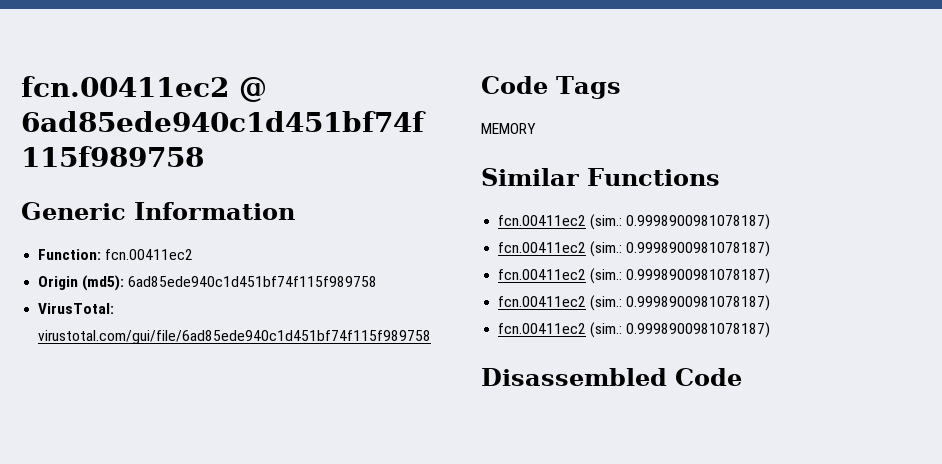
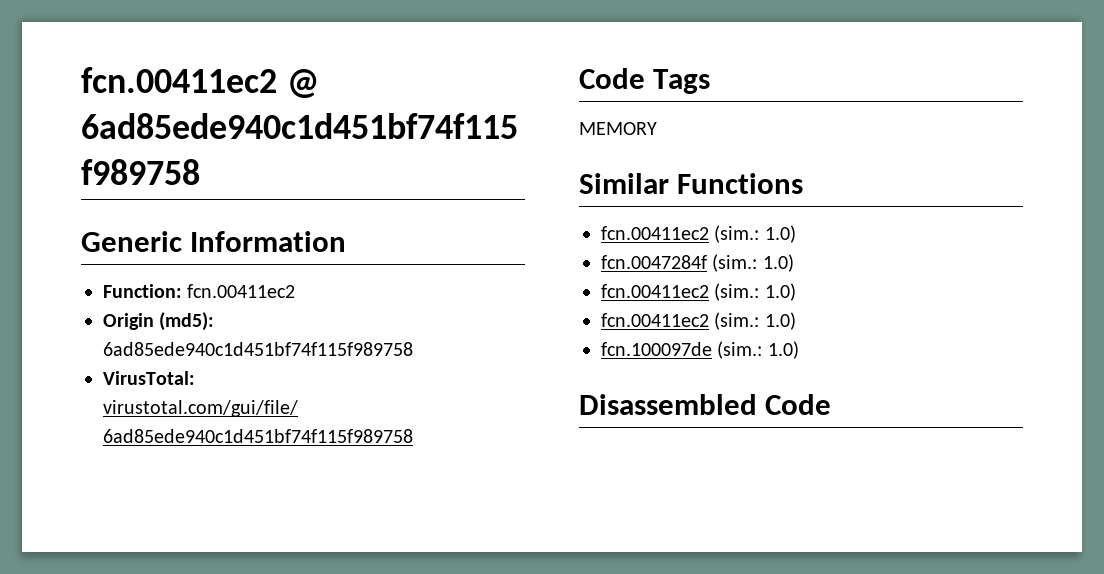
[626,214,771,230] [498,241,771,257] [498,268,771,284] [498,295,771,311] [498,322,771,338] 0.9998900981078187) // fcn.00411ec2 (sim.: 0.9998900981078187) // fcn.00411ec2 (sim.: 0.9998900981078187) // fcn.00411ec2 (sim.: 0.9998900981078187) // fcn.00411ec2 (sim.: 0.9998900981078187) -> [764,225,796,243] [601,254,794,272] [601,283,796,301] [601,312,796,330] [601,341,799,359] 1.0) // fcn.0047284f (sim.: 1.0) // fcn.00411ec2 (sim.: 1.0) // fcn.00411ec2 (sim.: 1.0) // fcn.100097de (sim.: 1.0)

